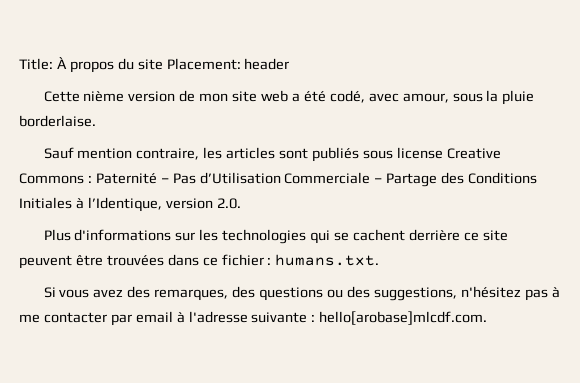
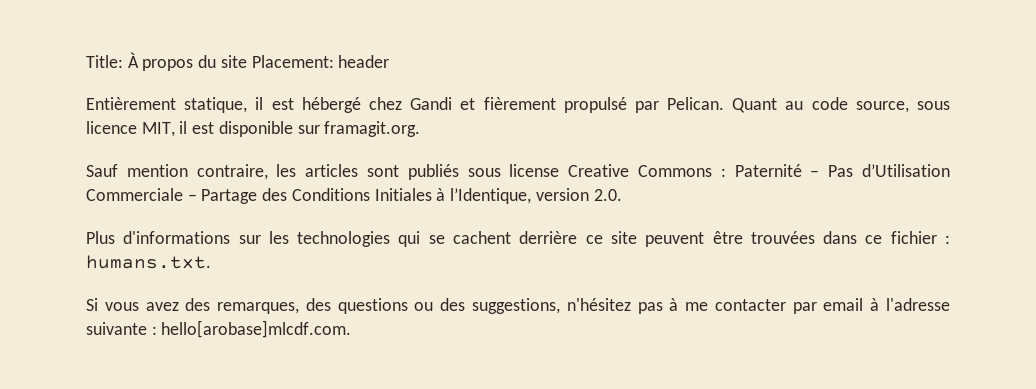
[43,90,535,105] [19,115,96,127] Cette nième version de mon site web a été codé, avec amour, sous la pluie borderlaise. -> [86,97,950,113] [86,121,421,137] Entièrement statique, il est hébergé chez Gandi et fièrement propulsé par Pelican. Quant au code source, sous licence MIT, il est disponible sur framagit.org.

